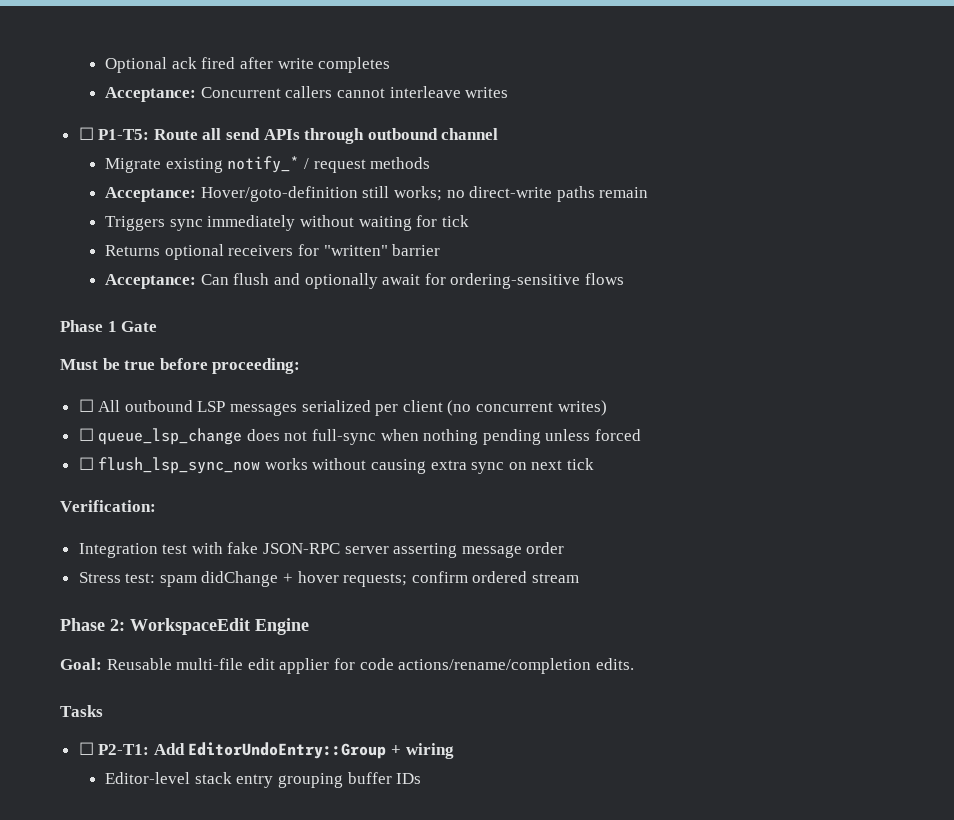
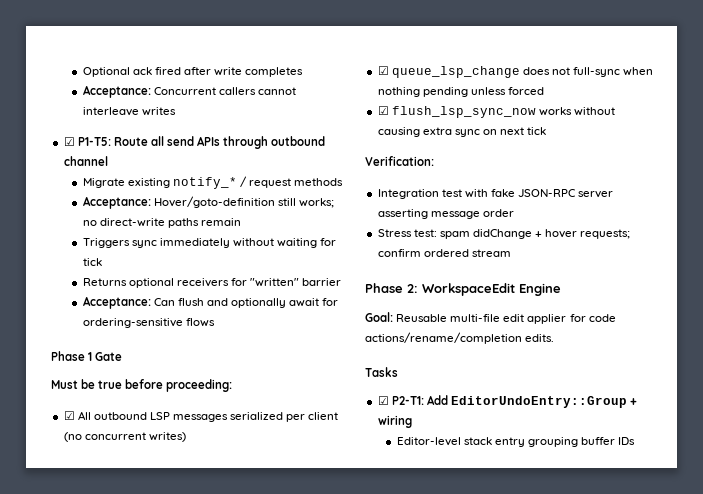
[78,127,94,140] ☐ -> [63,137,75,146] ☑
[78,399,94,412] ☐ -> [63,411,75,420] ☑
[78,428,94,441] ☐ -> [377,66,389,75] ☑
[78,457,94,470] ☐ -> [377,106,389,115] ☑
[78,742,94,755] ☐ -> [377,396,389,405] ☑

